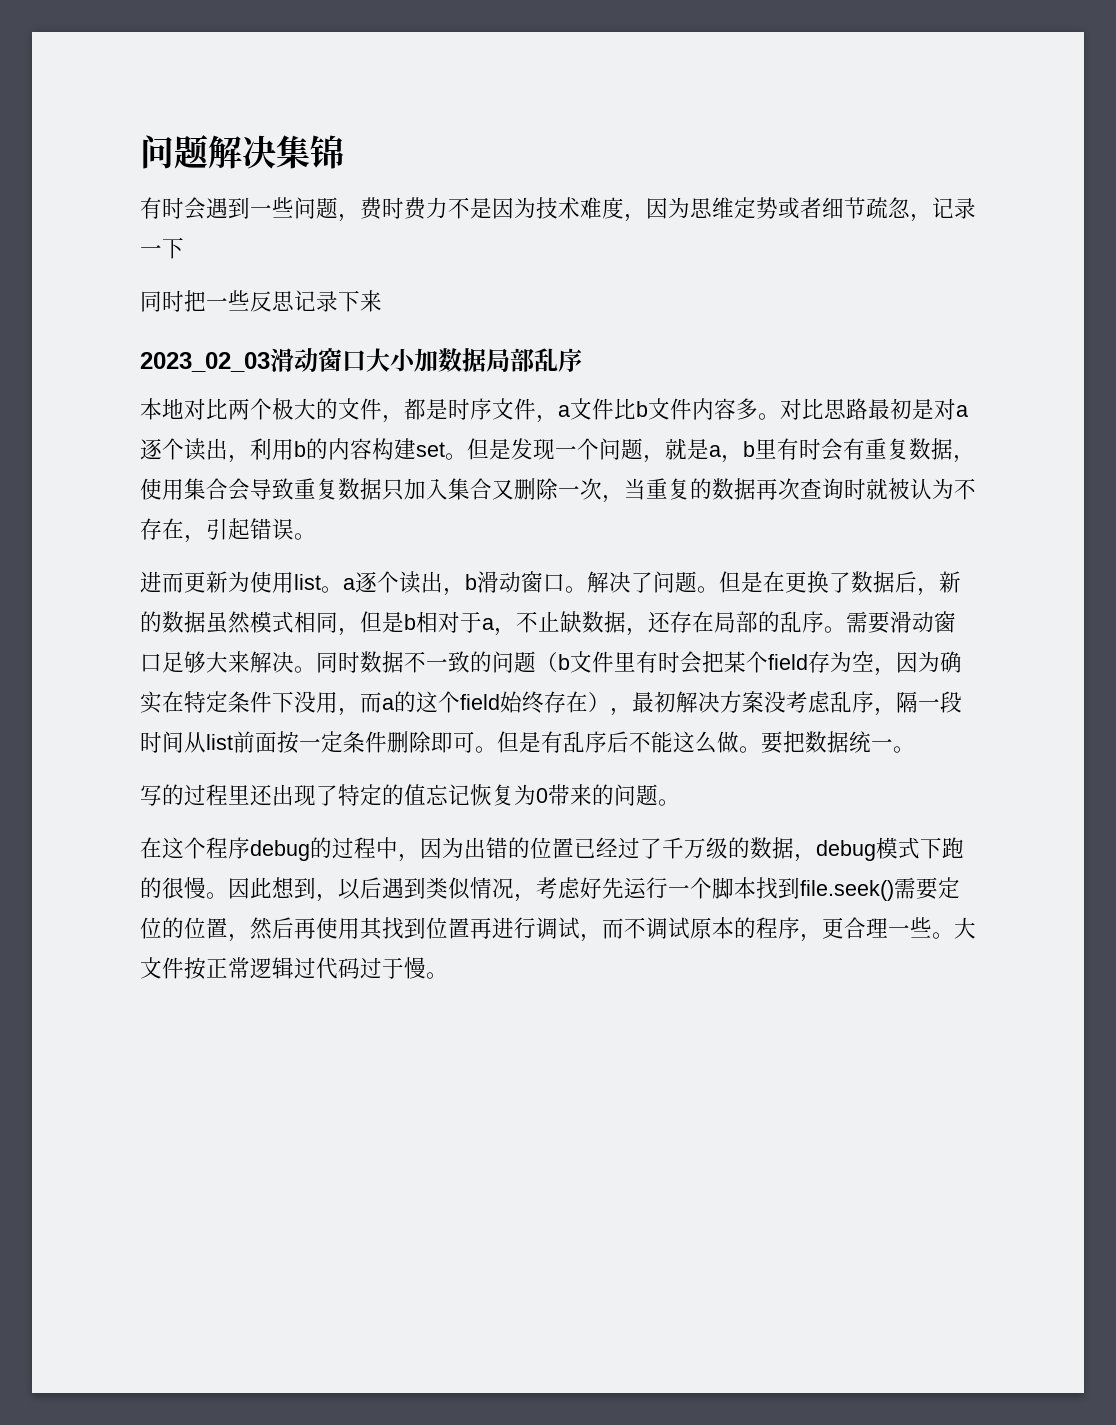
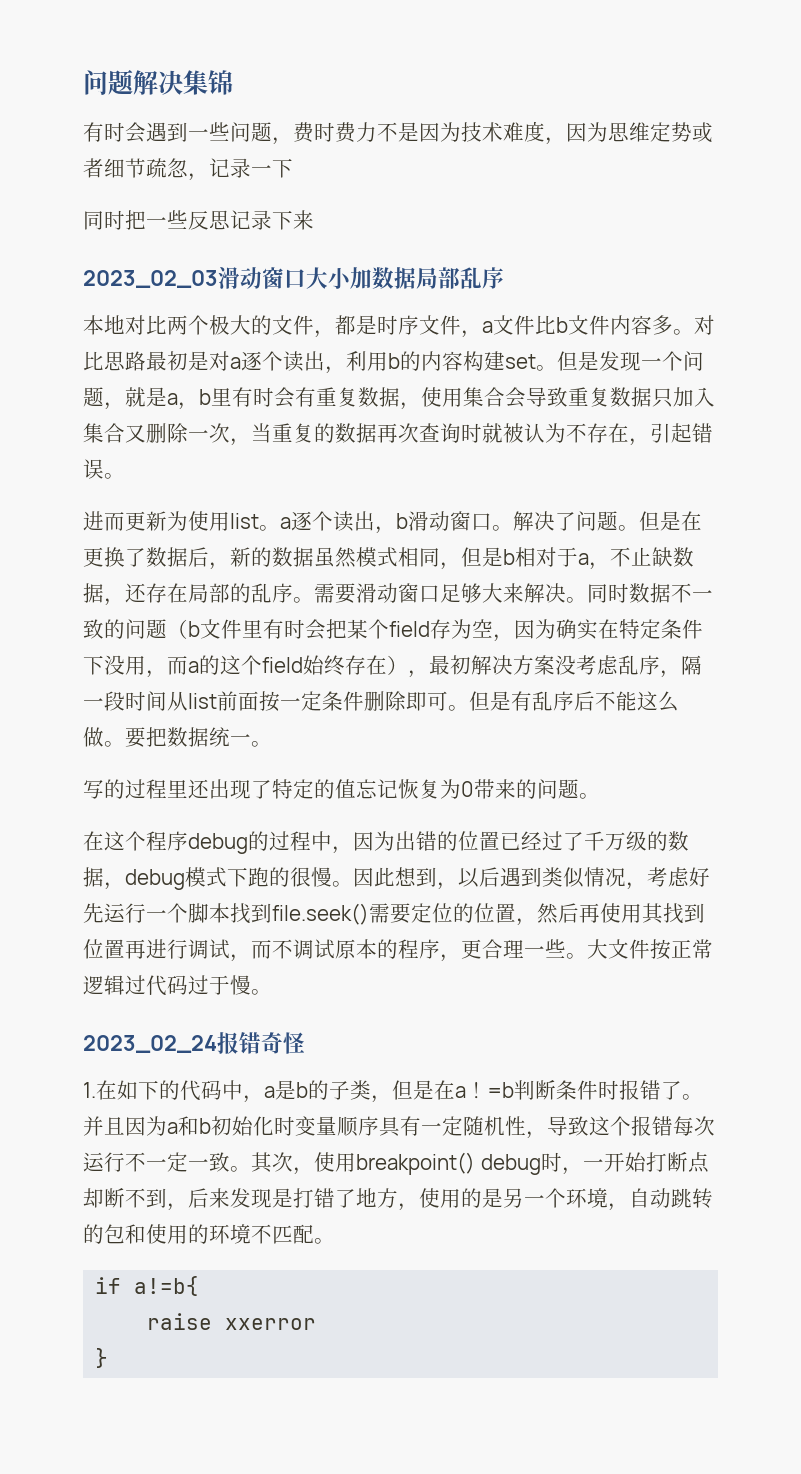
(448, 975) none -> [83,1032,305,1054] [83,1080,703,1103] [83,1116,715,1139] [83,1152,709,1175] [83,1188,713,1211] [83,1224,335,1244] [95,1276,200,1296] [147,1313,317,1330] [95,1348,109,1368] // 2023_02_24报错奇怪 // 1.在如下的代码中，a是b的子类，但是在a！=b判断条件时报错了。并且因为a和b初始化时变量顺序具有一定随机性，导致这个报错每次运行不一定一致。其次，使用breakpoint() debug时，一开始打断点却断不到，后来发现是打错了地方，使用的是另一个环境，自动跳转的包和使用的环境不匹配。 // if a!=b{ // raise xxerror // }

